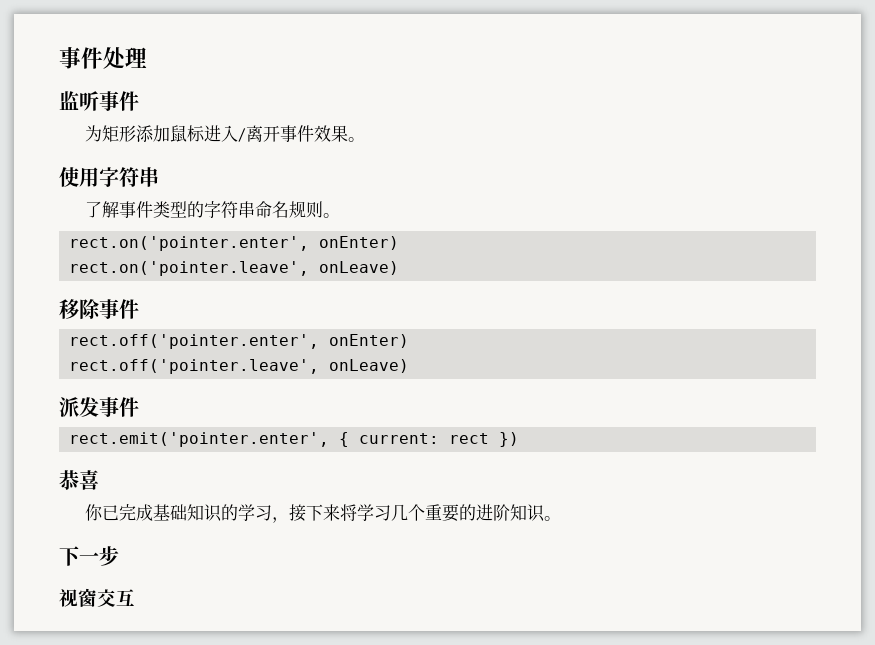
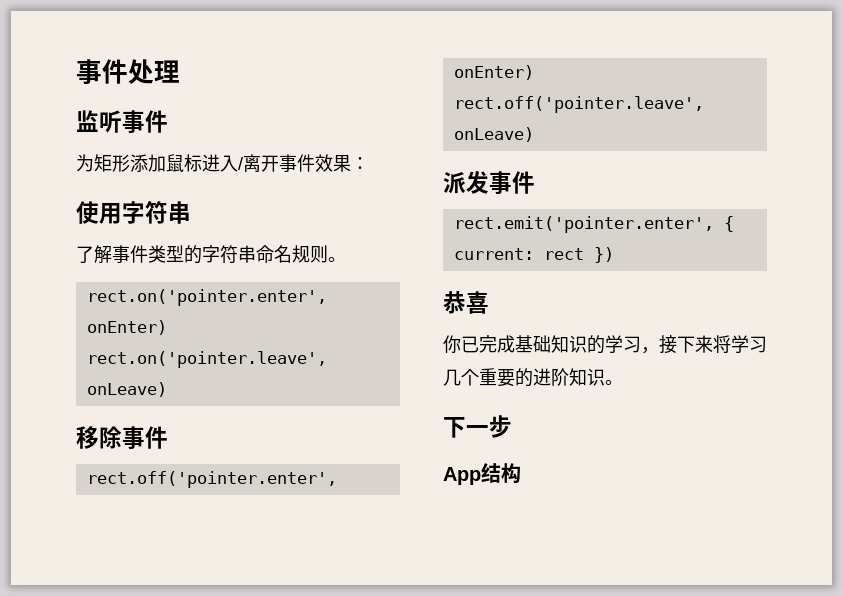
[347,137,365,142] 。 -> [351,157,369,170] ：
[59,588,135,607] 视窗交互 -> [443,463,521,485] App结构

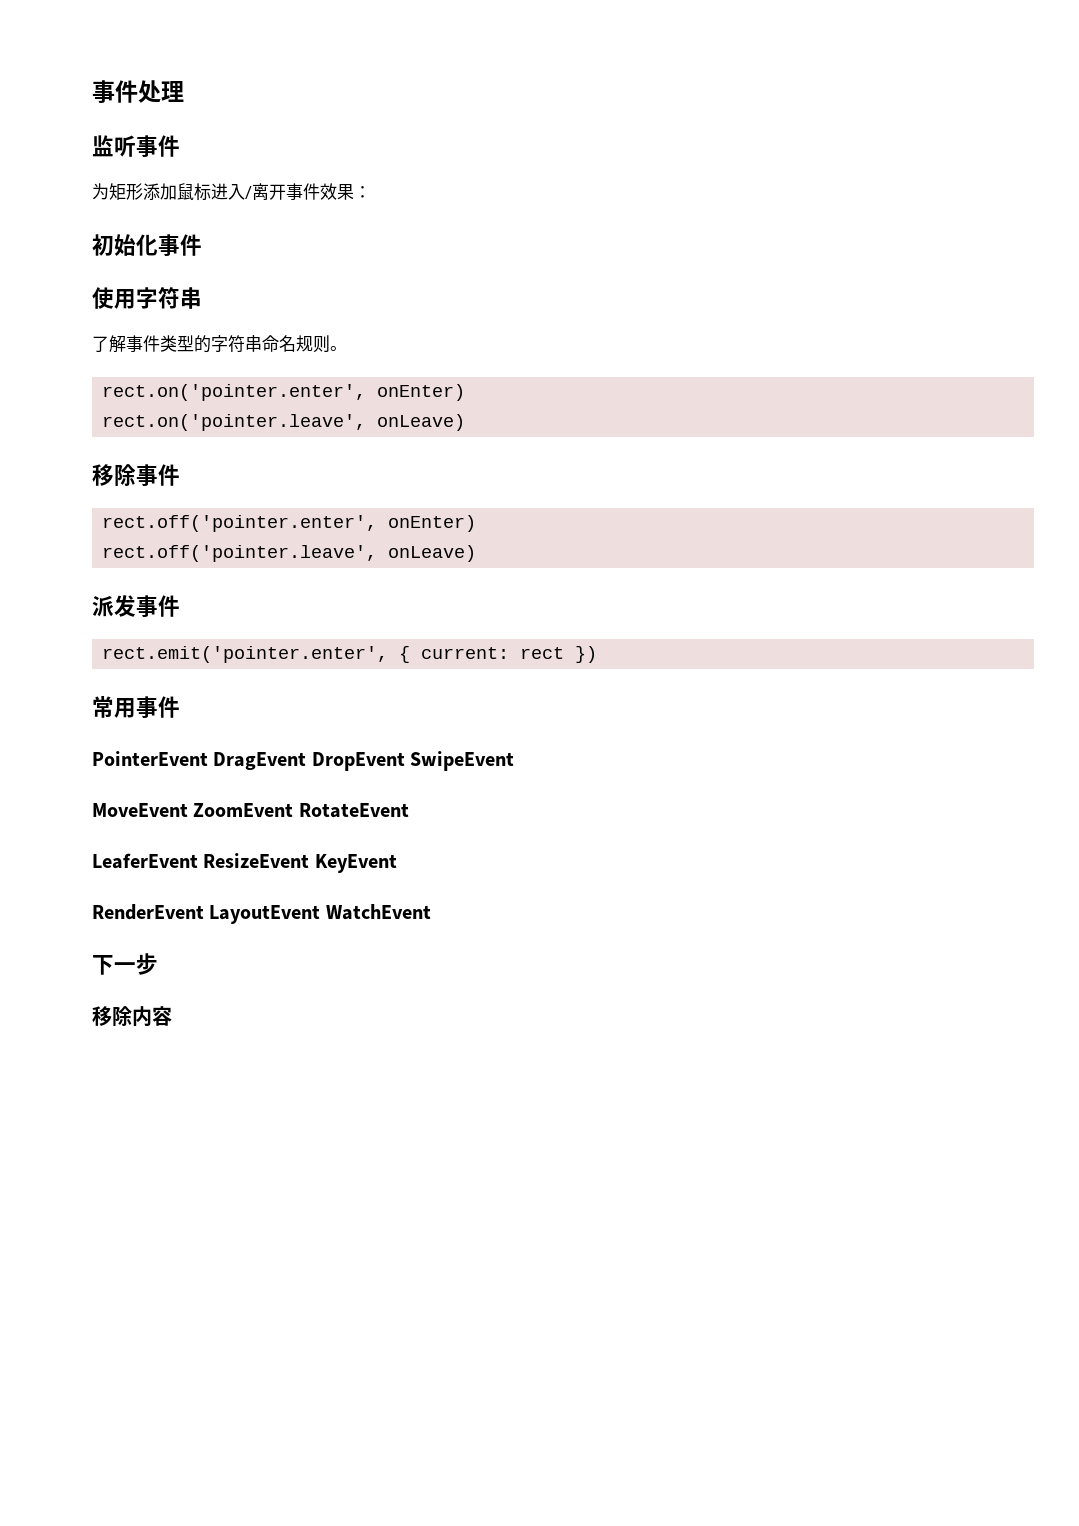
(369, 163) none -> [92,234,202,256] // 初始化事件
[443,291,489,314] [443,335,767,354] [443,368,623,387] 恭喜 // 你已完成基础知识的学习，接下来将学习几个重要的进阶知识。 -> [92,696,180,718] [92,751,515,771] [92,803,409,818] [92,853,397,873] [92,904,431,924] 常用事件 // PointerEvent DragEvent DropEvent SwipeEvent // MoveEvent ZoomEvent RotateEvent // LeaferEvent ResizeEvent KeyEvent // RenderEvent LayoutEvent WatchEvent
[443,463,521,485] App结构 -> [92,1006,172,1027] 移除内容

